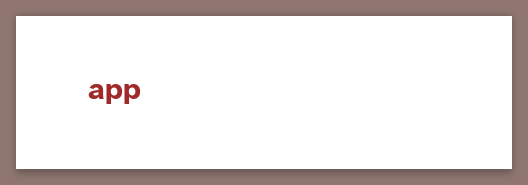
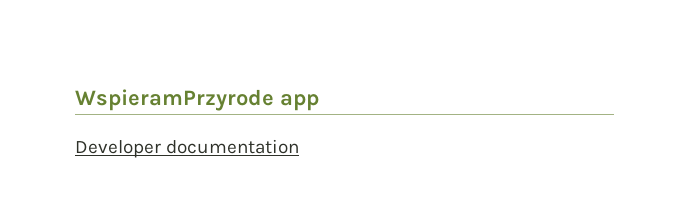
(88, 94) none -> [75,89,274,111] WspieramPrzyrode
(141, 94) none -> [75,139,300,158] // Developer documentation

